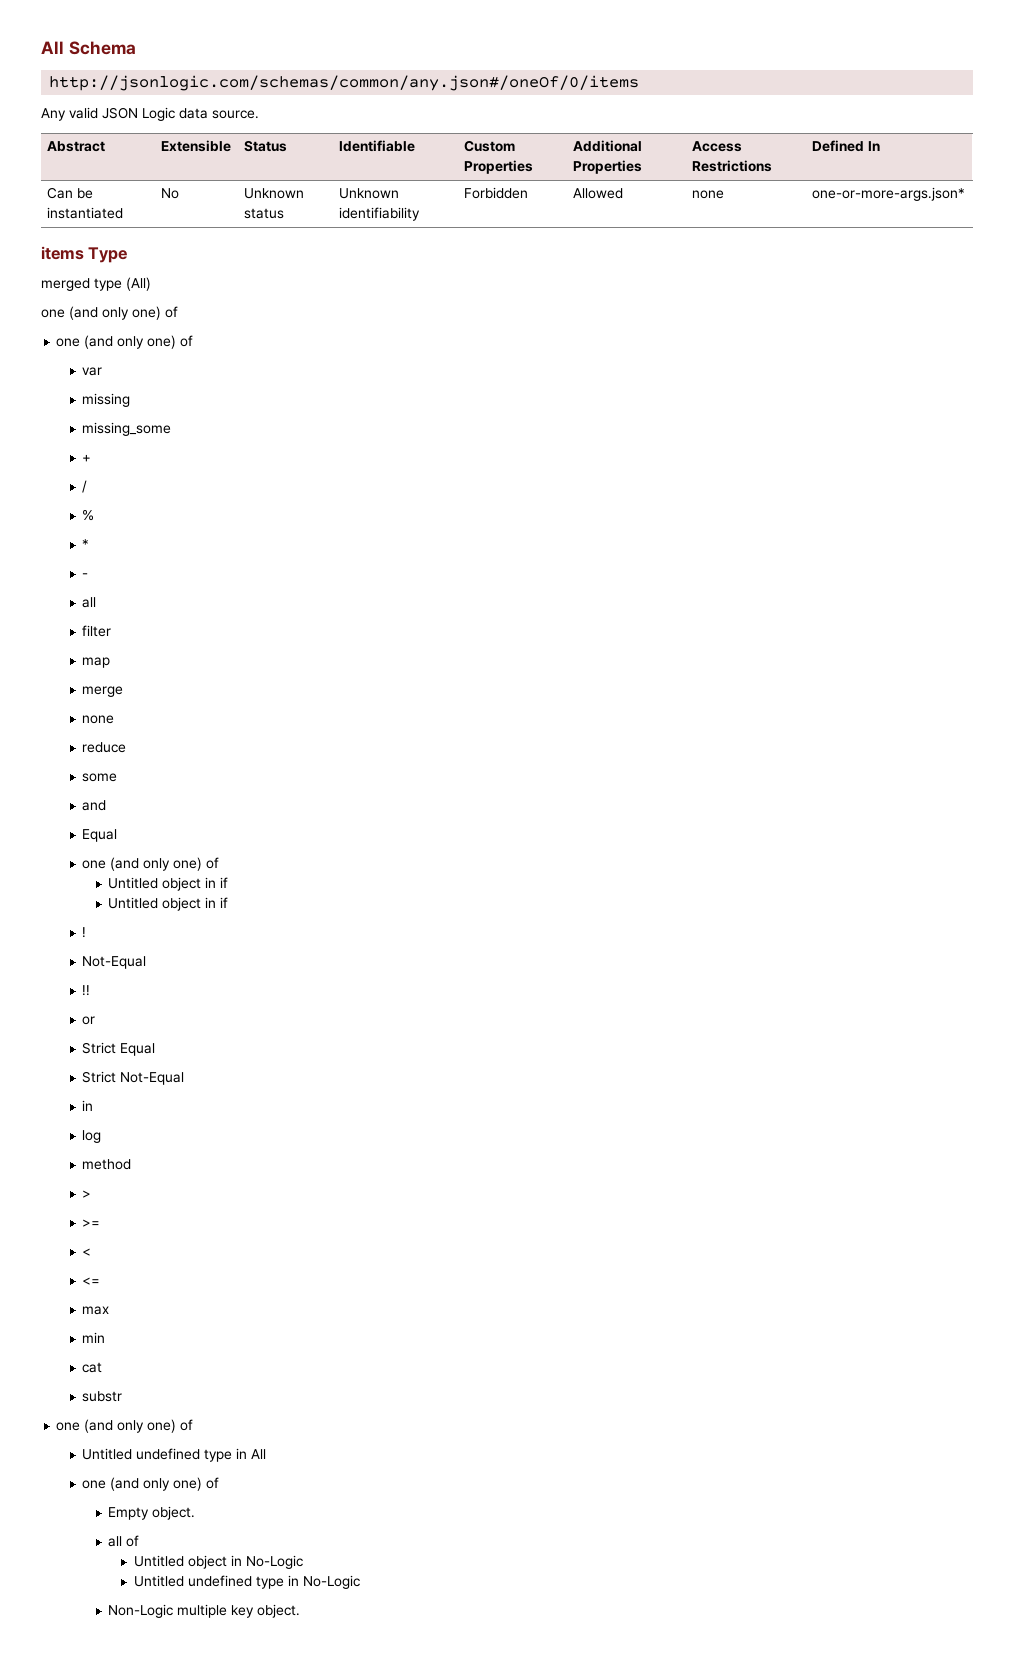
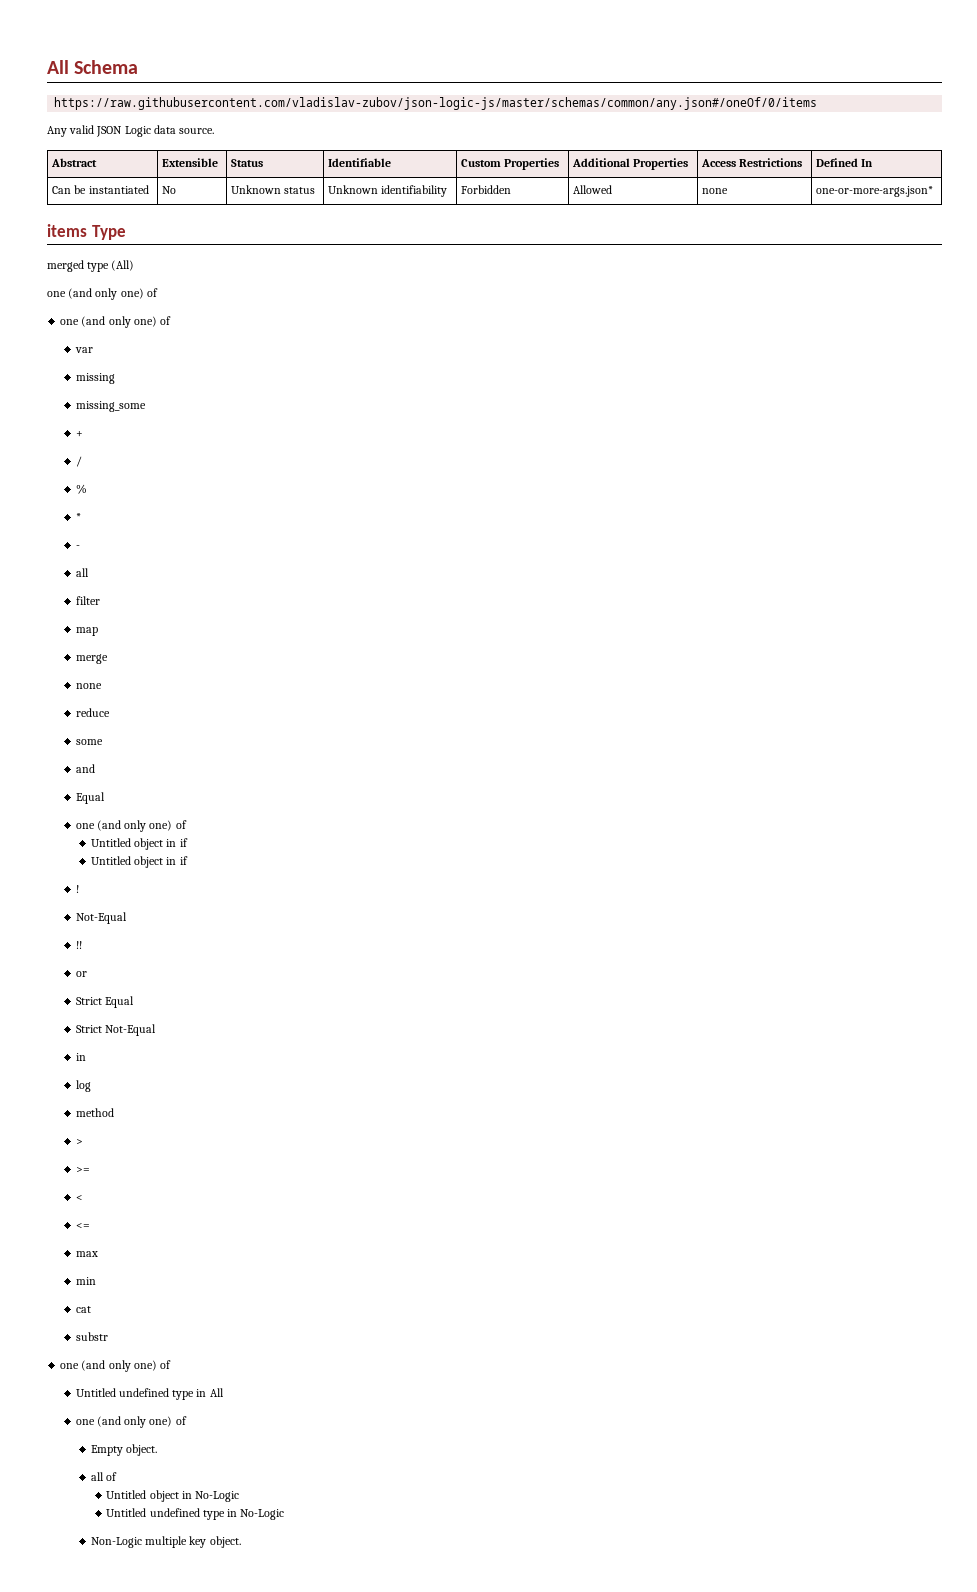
[49,75,640,91] http://jsonlogic.com/schemas/common/any.json#/oneOf/0/items -> [54,97,818,110] https://raw.githubusercontent.com/vladislav-zubov/json-logic-js/master/schemas/common/any.json#/oneOf/0/items

